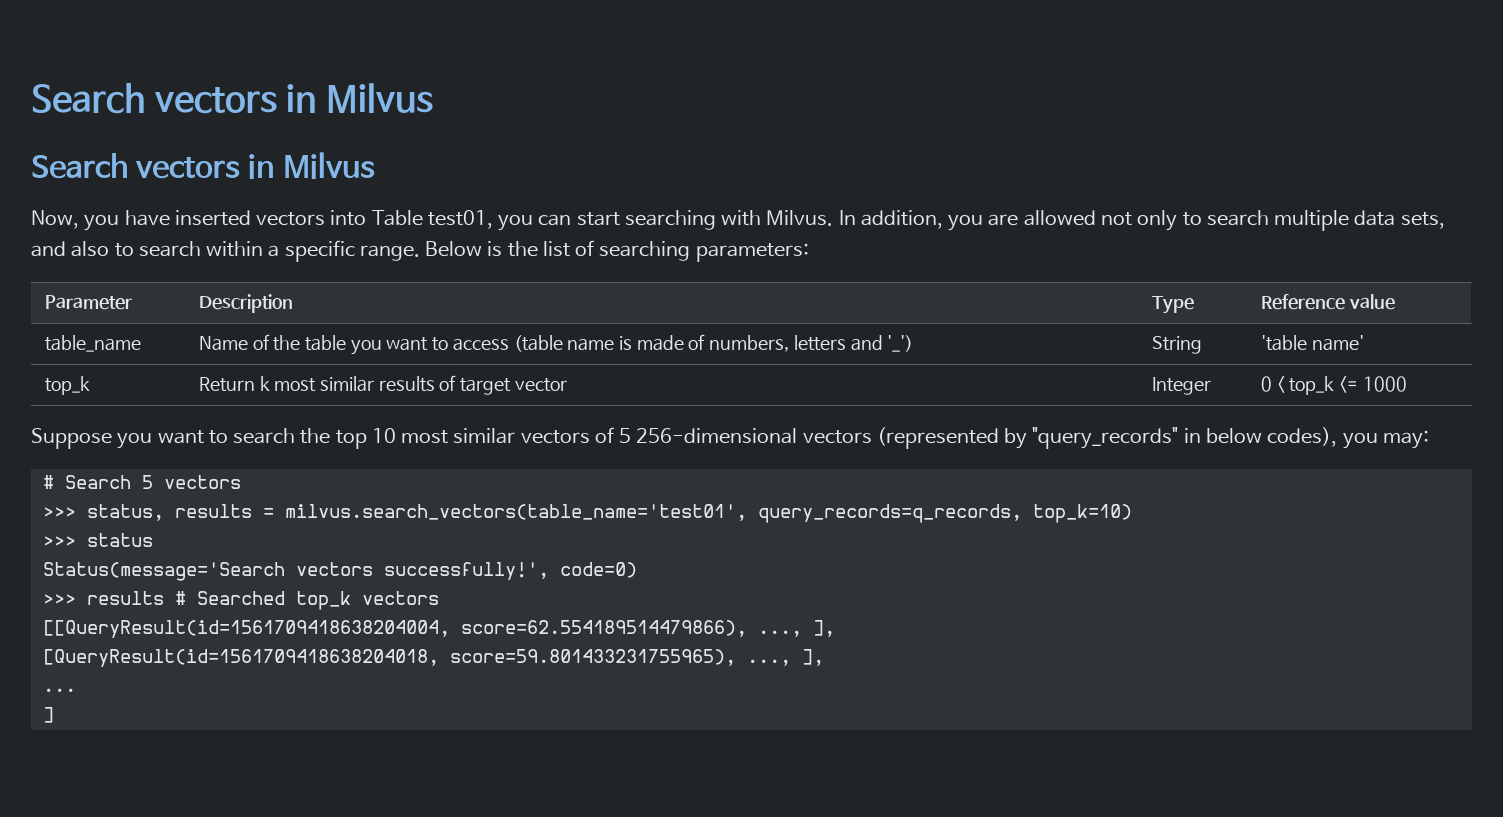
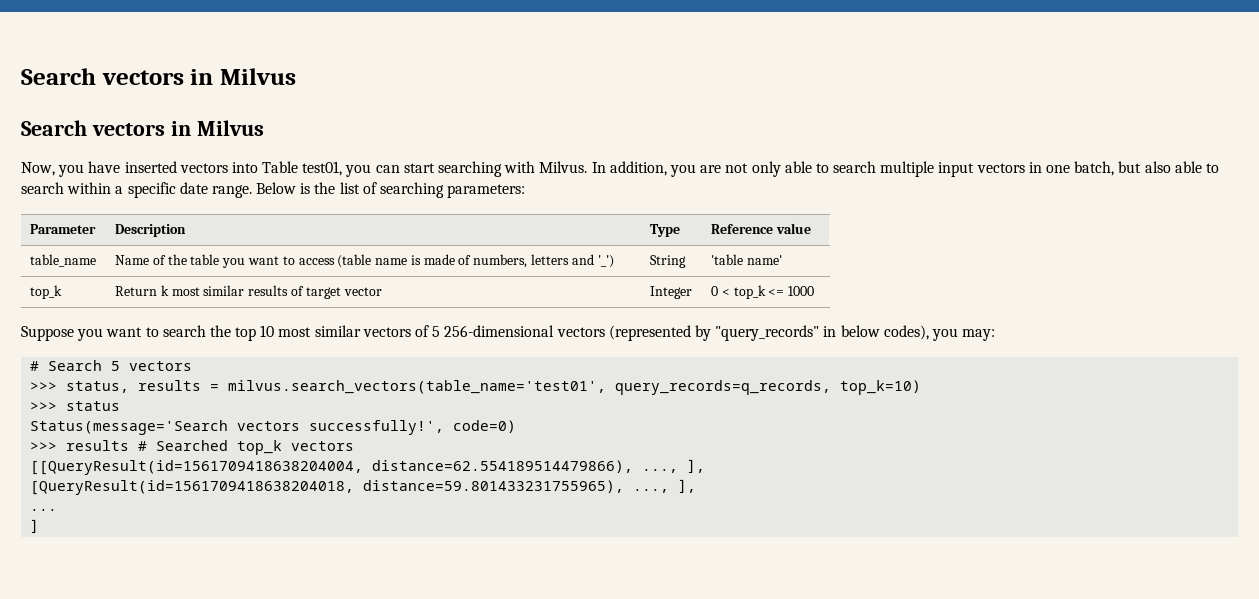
[1023,210,1096,226] allowed -> (722, 169) none
(1178, 220) none -> [784,161,812,173] able
[1354,210,1445,229] [31,241,110,257] data sets, and also -> [938,161,1202,177] input vectors in one batch, but also able
(355, 251) none -> [179,182,208,194] date
[460,620,747,637] score=62.554189514479866), -> [372,460,634,473] distance=62.554189514479866),
[449,649,736,666] score=59.801433231755965), -> [363,480,625,493] distance=59.801433231755965),

